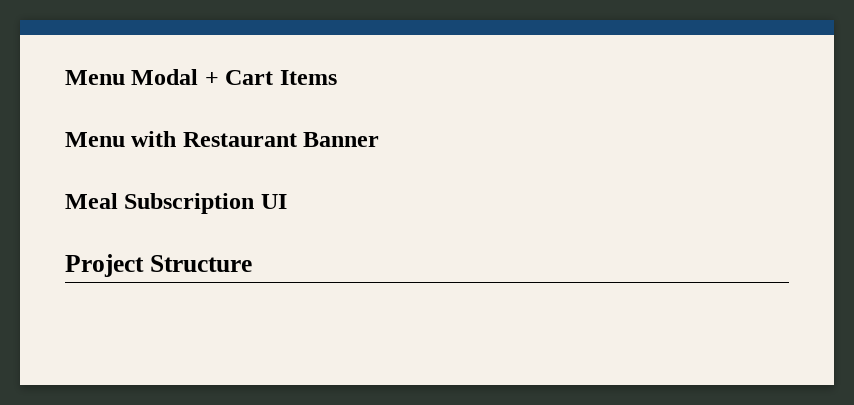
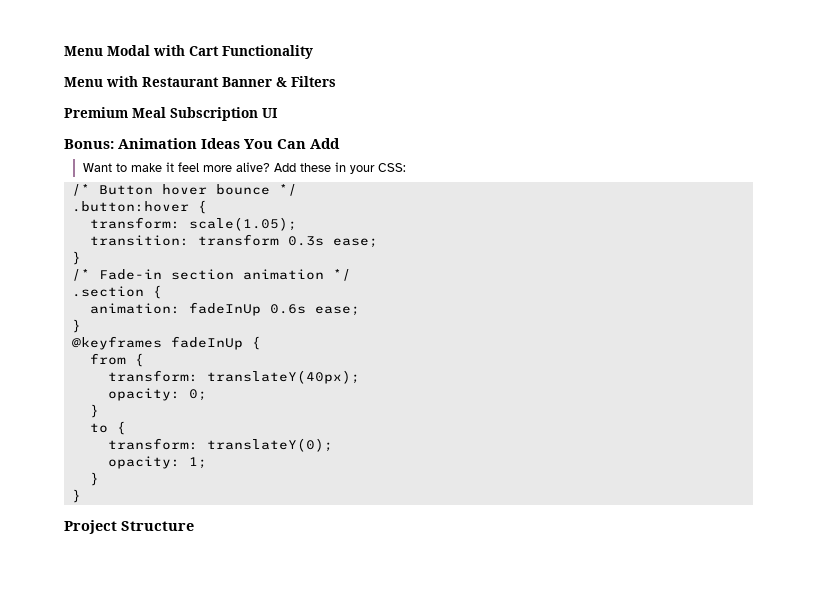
[204,70,337,85] + Cart Items -> [153,45,313,59] with Cart Functionality
(380, 139) // -> [276,76,336,87] [64,107,128,118] & Filters // Premium
(287, 201) none -> [64,138,340,149] [82,162,406,174] [71,184,297,196] [71,200,207,214] [89,217,297,231] [89,234,378,248] [71,251,81,265] [71,269,351,281] [71,285,162,299] [89,302,360,316] [71,319,81,333] [71,336,261,350] [89,353,144,367] [107,370,360,384] [107,388,207,401] [89,404,99,418] [89,421,126,435] [107,438,333,452] [107,456,207,469] [89,472,99,486] [71,489,81,503] // Bonus: Animation Ideas You Can Add // Want to make it feel more alive? Add these in your CSS: // /* Button hover bounce */ // .button:hover { // transform: scale(1.05); // transition: transform 0.3s ease; // } // /* Fade-in section animation */ // .section { // animation: fadeInUp 0.6s ease; // } // @keyframes fadeInUp { // from { // transform: translateY(40px); // opacity: 0; // } // to { // transform: translateY(0); // opacity: 1; // } // }

